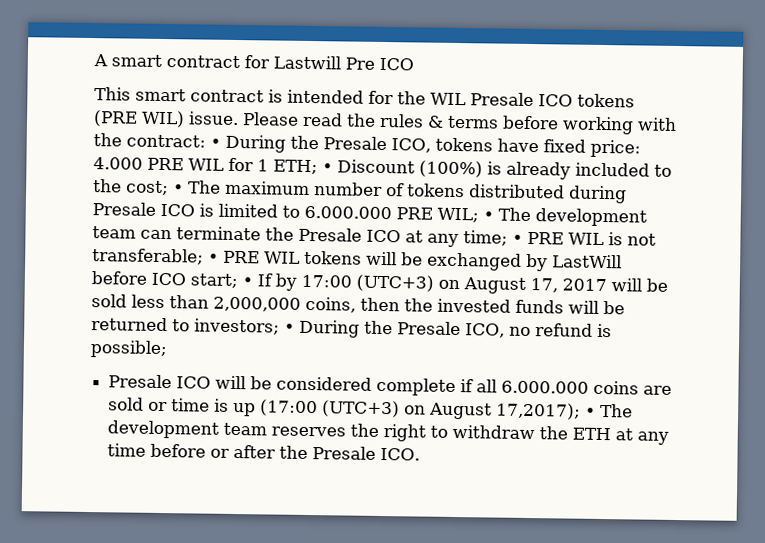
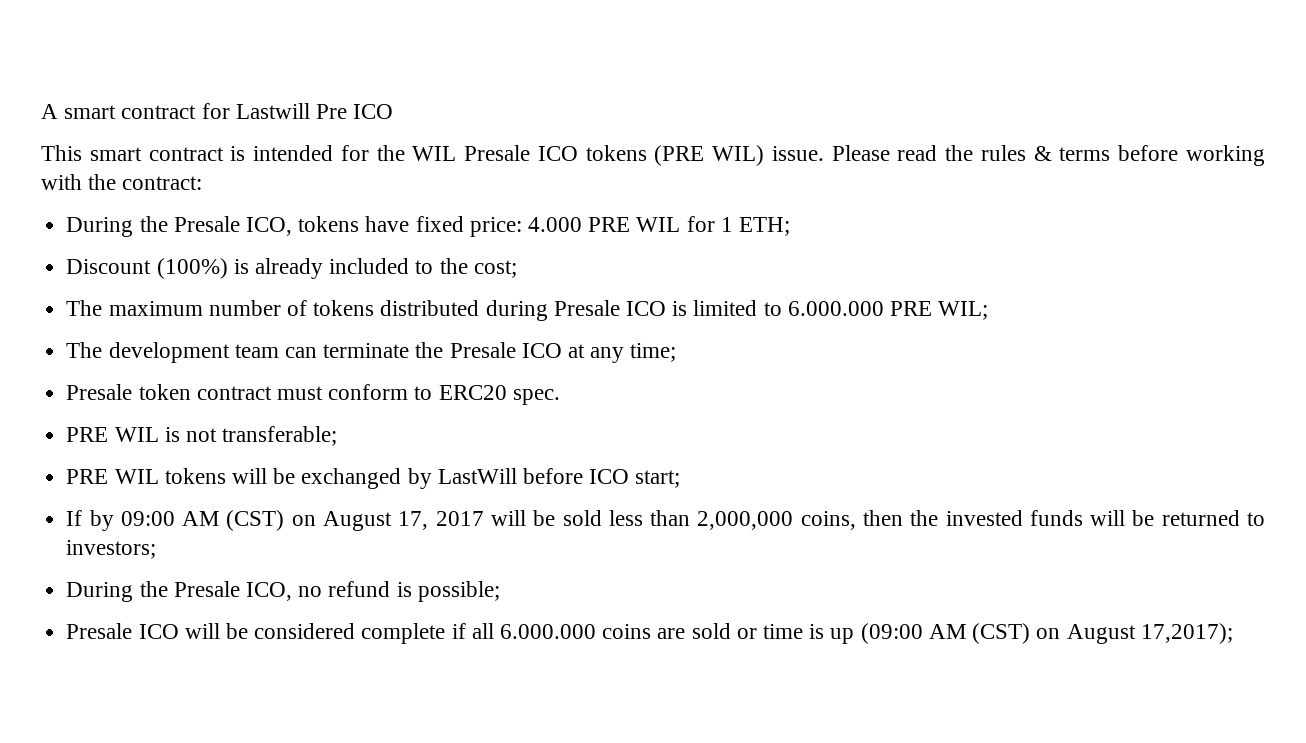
[210,138,221,148] • -> (203, 183) //
[322,163,333,173] • -> (791, 226) //
[173,184,184,194] • -> (517, 269) //
[483,211,494,221] • -> (989, 310) //
[512,234,523,244] • -> [66,384,560,405] // Presale token contract must conform to ERC20 spec. //
[208,253,219,263] • -> (338, 436) //
[242,277,253,287] • -> (681, 479) //
[301,274,434,292] 17:00 (UTC+3) -> [120,510,285,531] 09:00 AM (CST)
[284,323,295,333] • -> (157, 549) //
[260,399,634,420] [107,420,670,445] [107,443,421,461] (17:00 (UTC+3) on August 17,2017); • The development team reserves the right to withdraw the ETH at any time before or after the Presale ICO. -> [860,623,1233,644] (09:00 AM (CST) on August 17,2017);

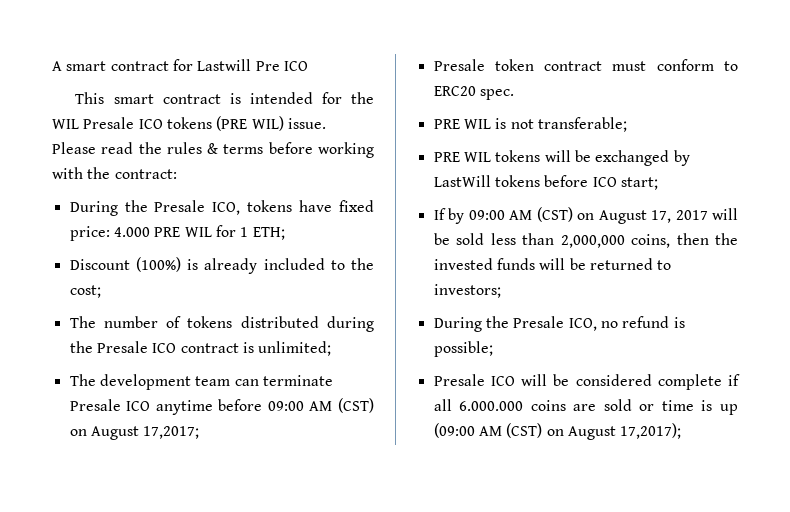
[108,301,203,316] maximum -> (96, 322) none
[553,300,989,320] Presale ICO is limited to 6.000.000 PRE WIL; -> [69,341,332,356] the Presale ICO contract is unlimited;
[415,342,677,363] the Presale ICO at any time; -> [69,398,374,415] [69,426,200,440] Presale ICO anytime before 09:00 AM (CST) on August 17,2017;
(517, 476) none -> [494,175,540,187] tokens

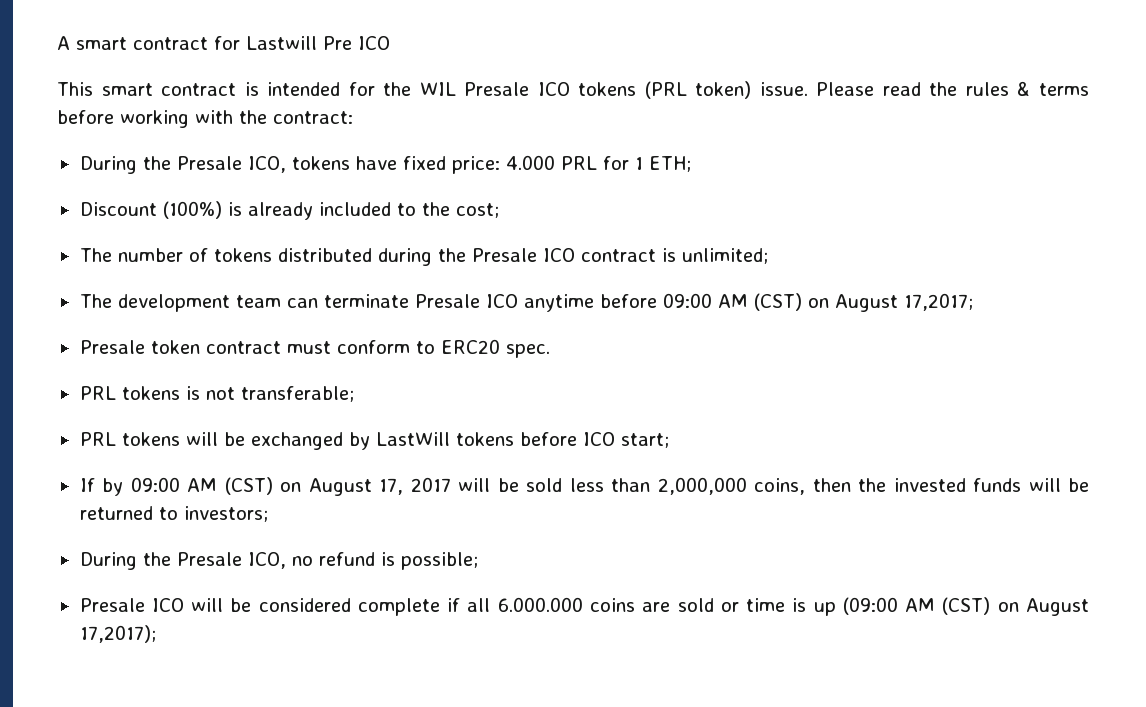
[216,116,284,131] (PRE WIL) -> [644,81,752,99] (PRL token)
[154,227,212,237] PRE WIL -> [560,156,597,170] PRL
[433,119,491,129] PRE WIL -> [79,386,180,400] PRL tokens
[433,152,491,162] PRE WIL -> [79,432,116,446] PRL

